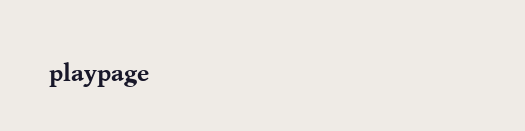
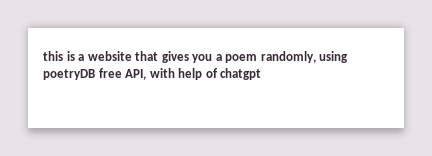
[49,62,149,87] playpage -> [43,51,349,63] [43,68,262,80] this is a website that gives you a poem randomly, using poetryDB free API, with help of chatgpt

